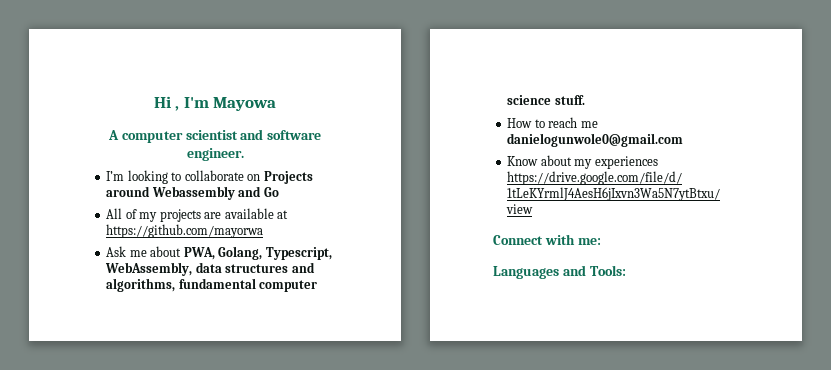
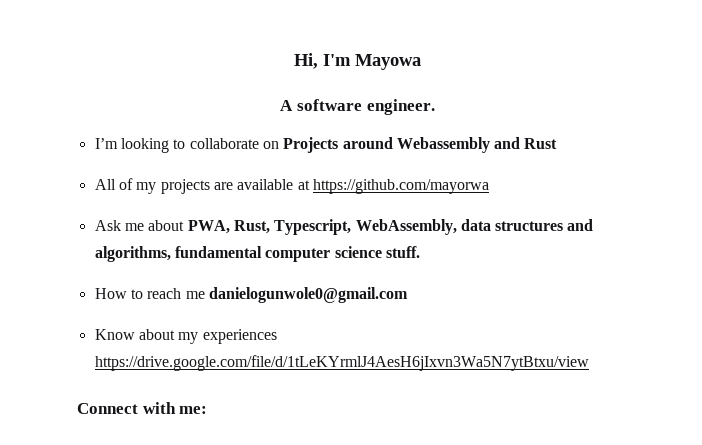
[153,96,180,111] Hi , -> [294,53,318,69] Hi,
[121,129,264,143] computer scientist and -> (294, 105) none
[263,187,279,197] Go -> [524,138,558,149] Rust
[218,246,263,260] Golang, -> [233,220,270,234] Rust,
[493,265,626,279] // Languages and Tools: -> (208, 410) none

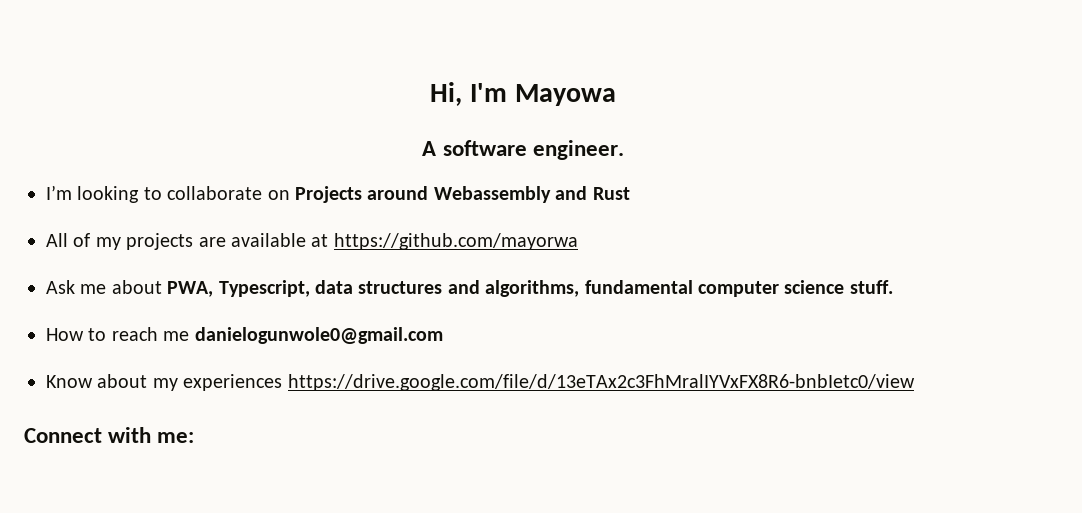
[233,219,457,235] Rust, Typescript, WebAssembly, -> [218,280,310,297] Typescript,
[94,355,589,371] https://drive.google.com/file/d/1tLeKYrmlJ4AesH6jIxvn3Wa5N7ytBtxu/view -> [287,374,915,391] https://drive.google.com/file/d/13eTAx2c3FhMralIYVxFX8R6-bnbIetc0/view

